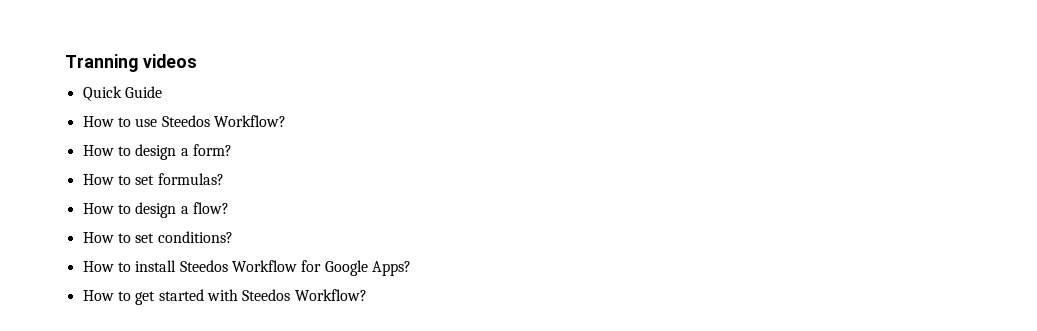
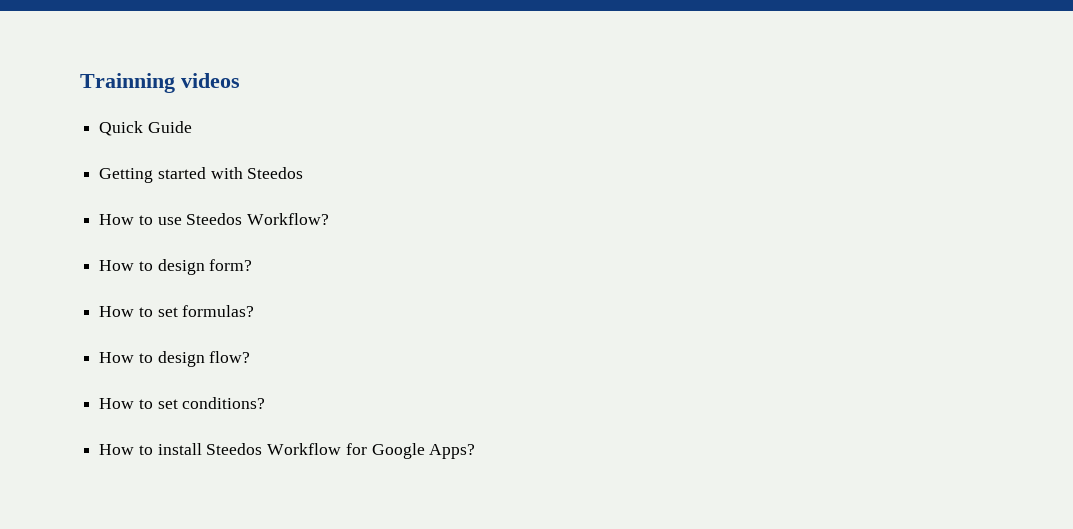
[65,54,138,72] Tranning -> [80,73,175,93] Trainning
(162, 92) none -> [99,167,304,183] // Getting started with Steedos
[180,148,189,156] a -> (205, 267) none
[180,206,189,214] a -> (205, 359) none
[82,289,367,305] // How to get started with Steedos Workflow? -> (476, 451) none

